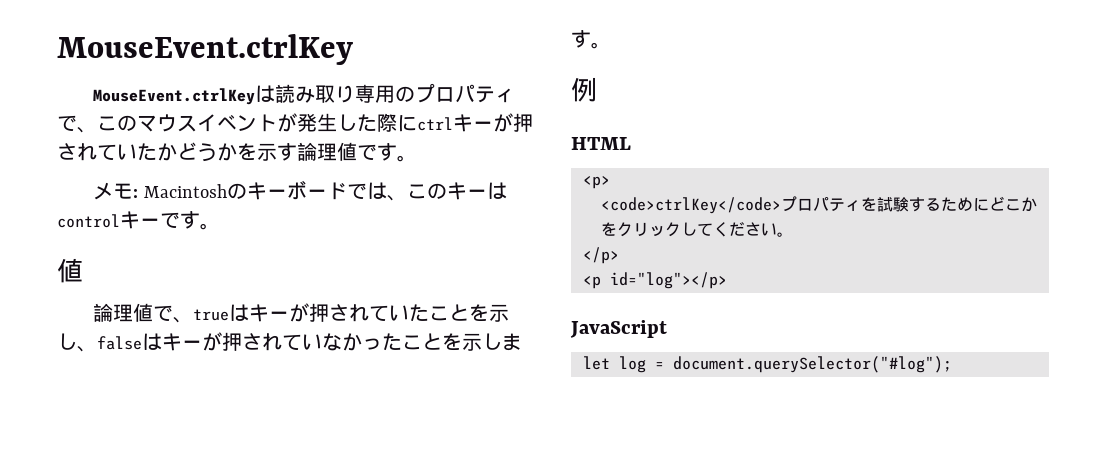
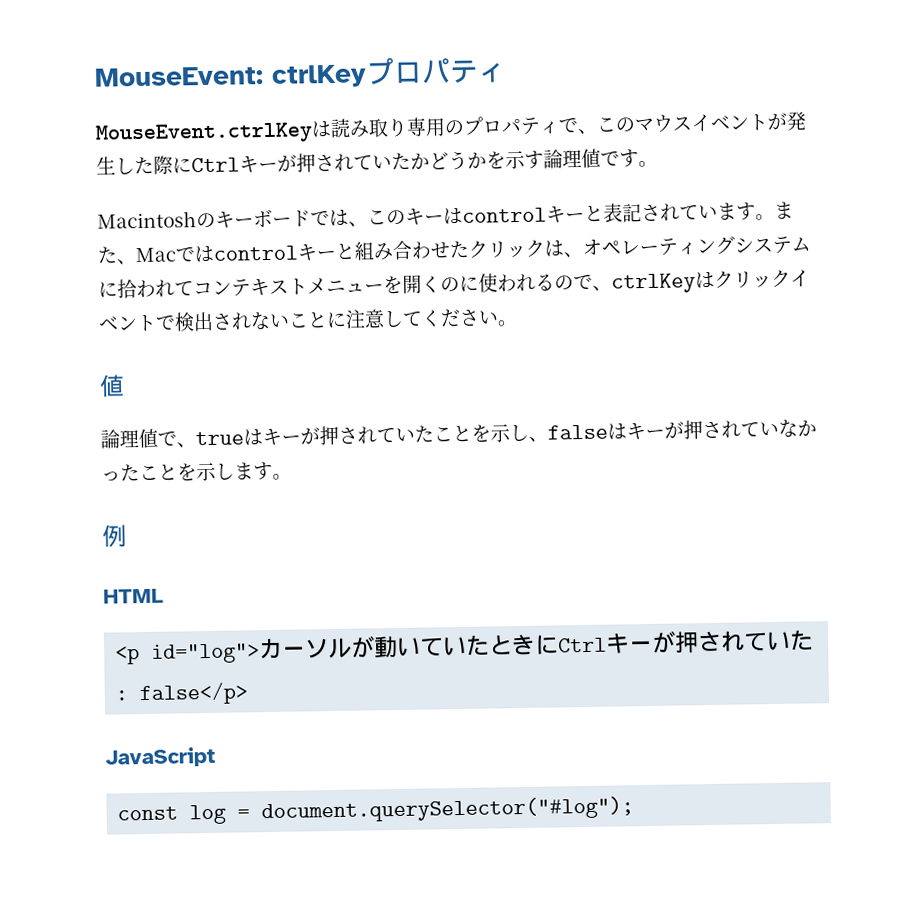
[57,34,353,65] MouseEvent.ctrlKey -> [94,57,507,88] MouseEvent: ctrlKeyプロパティ
[417,117,453,131] ctrl -> [191,157,240,173] Ctrl
[93,182,139,200] メモ: -> (658, 164) none
[160,211,200,229] です -> [584,201,794,223] [97,235,811,265] [98,269,810,299] [98,308,499,332] と表記されています。また、Macではcontrolキーと組み合わせたクリックは、オペレーティングシステムに拾われてコンテキストメニューを開くのに使われるので、ctrlKeyはクリックイベントで検出されないことに注意してください
[582,176,610,189] [600,196,1037,214] [600,222,793,237] [582,247,619,264] [582,272,727,289] <p> // <code>ctrlKey</code>プロパティを試験するためにどこかをクリックしてください。 // </p> // <p id="log"></p> -> [115,629,815,665] [115,682,249,706] <p id="log">カーソルが動いていたときにCtrlキーが押されていた: false</p>
[582,356,610,370] let -> [117,806,179,821] const

